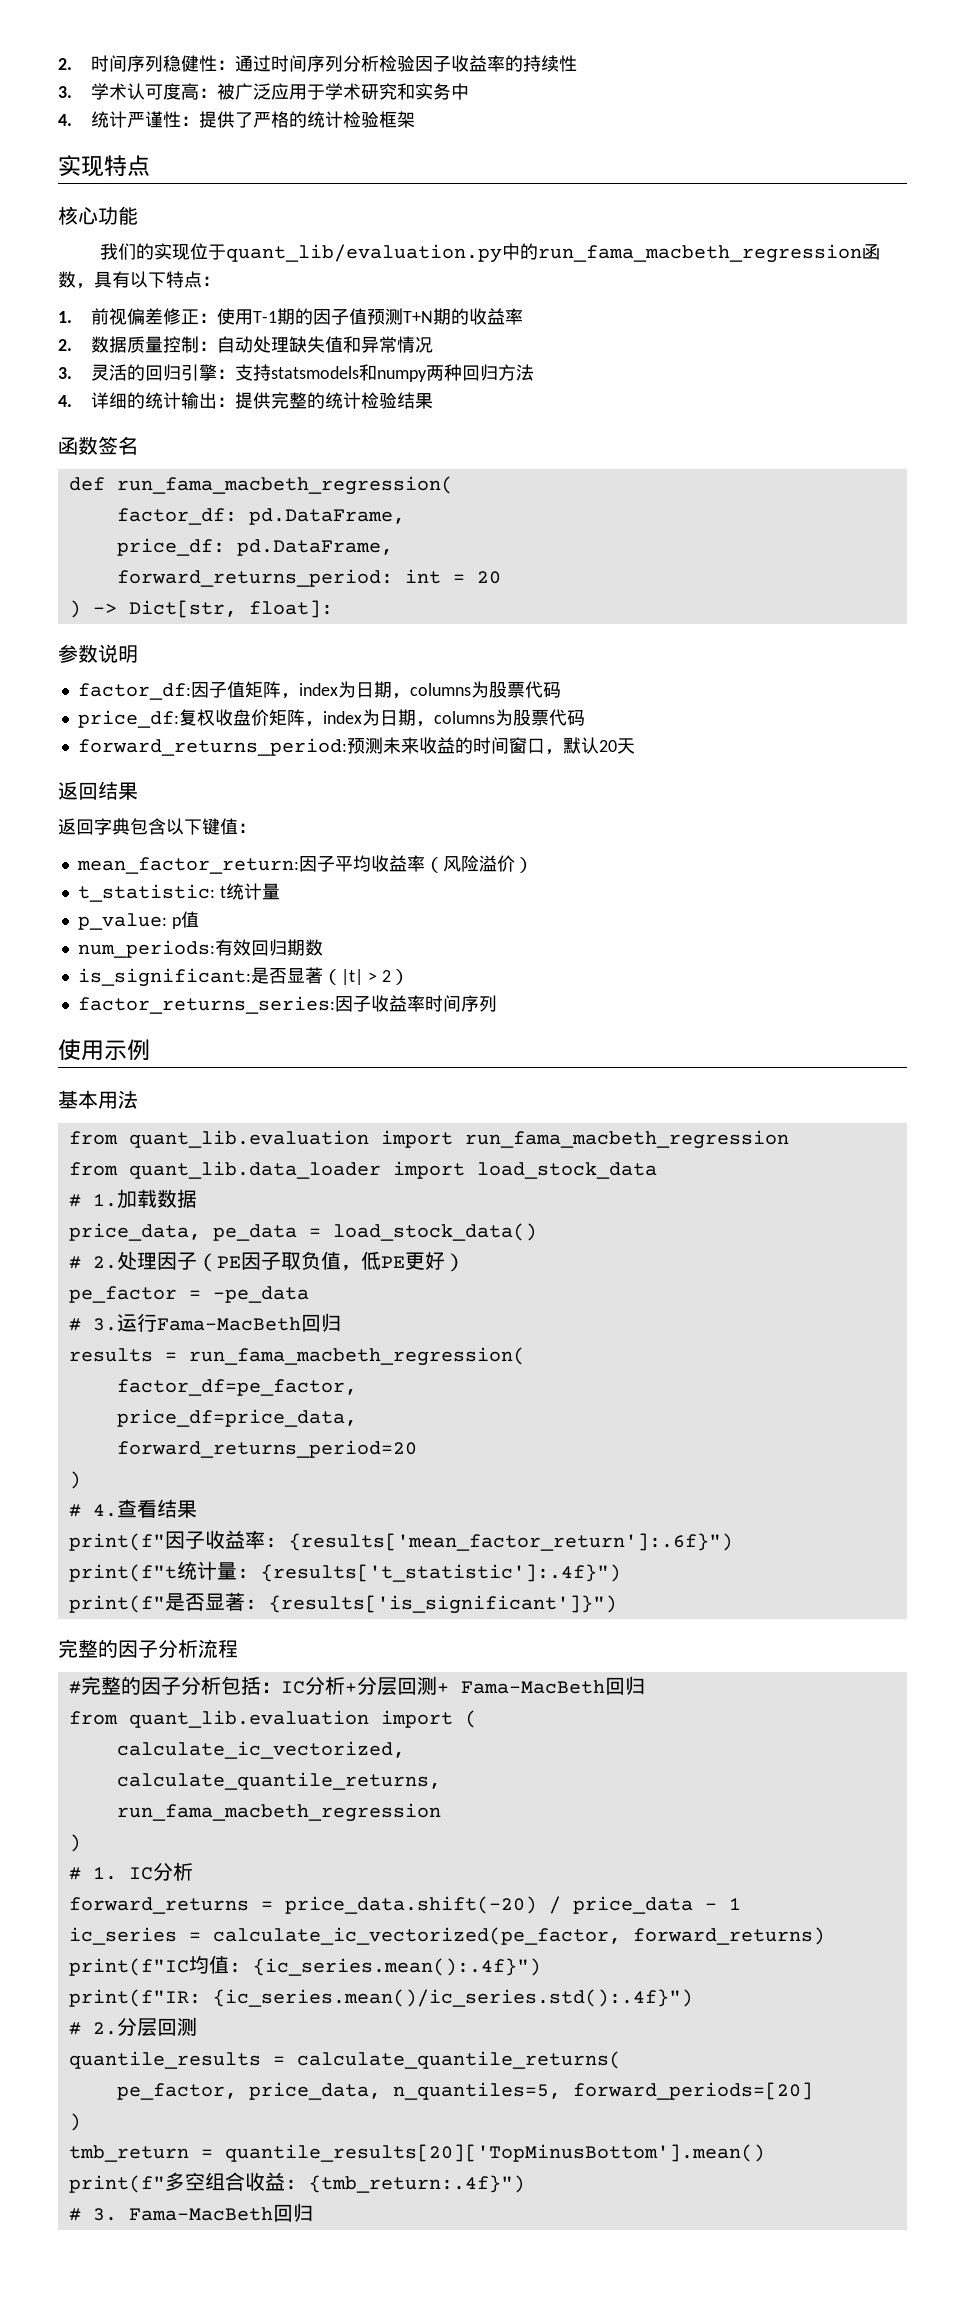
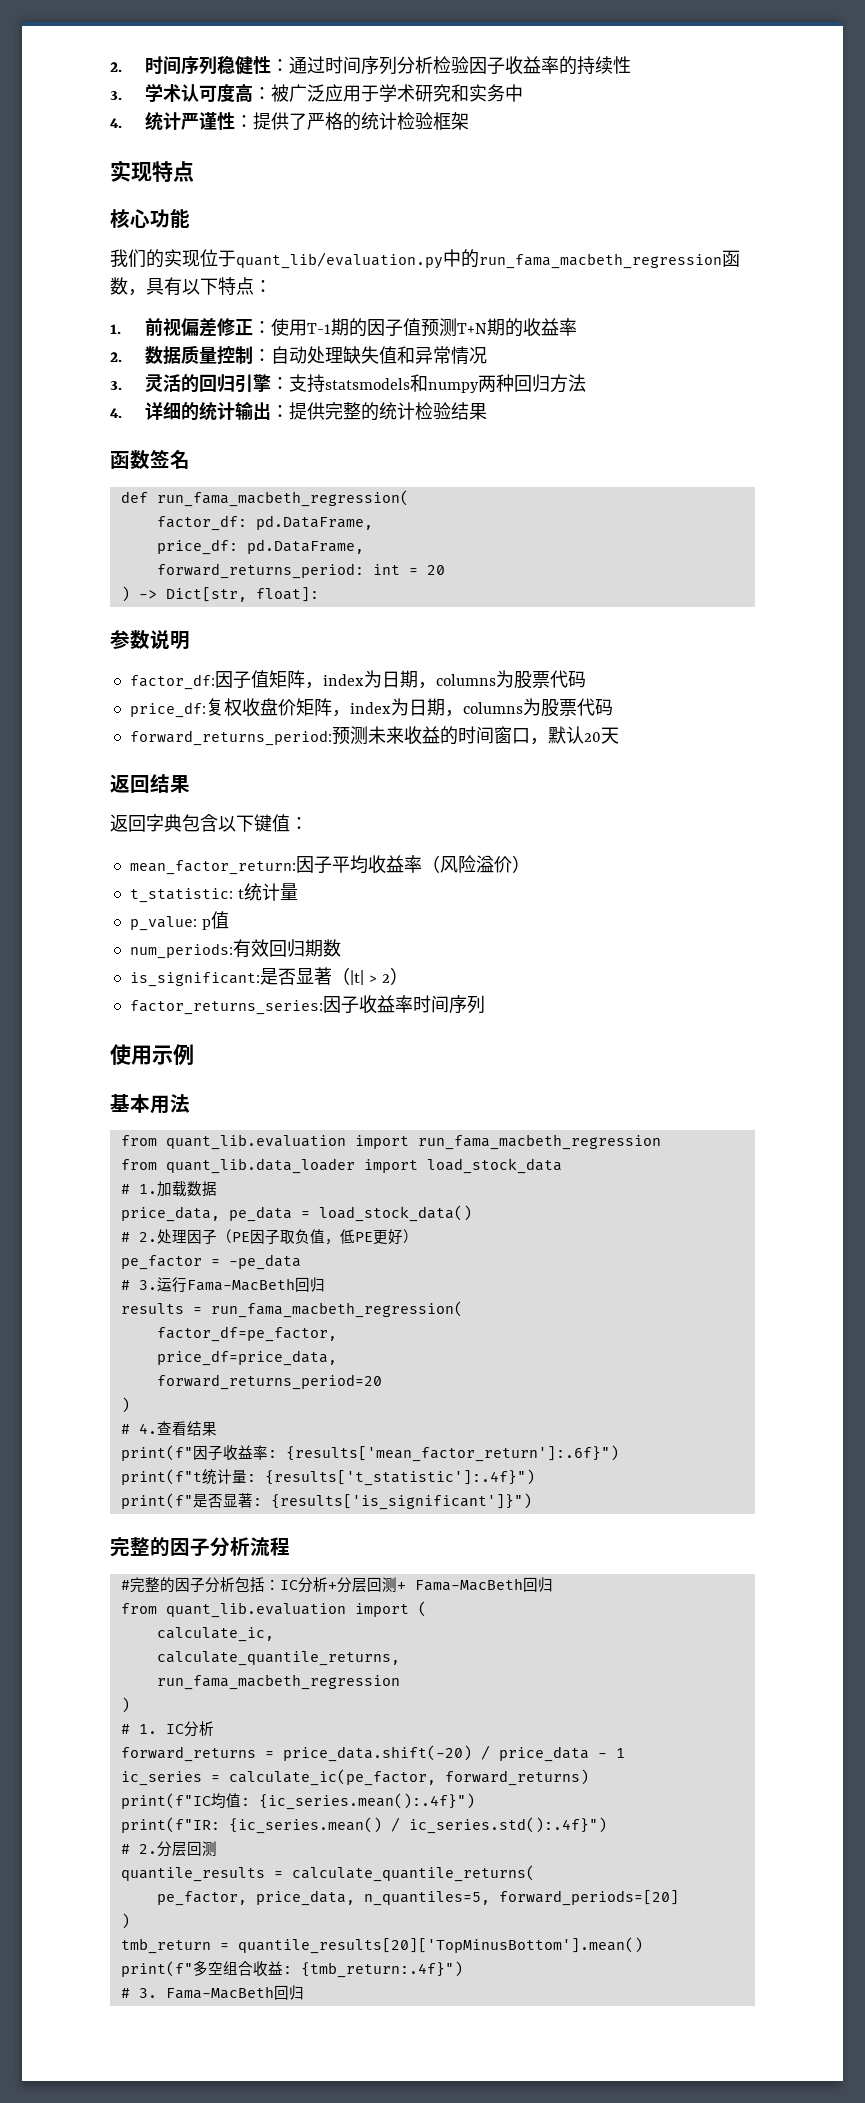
[116,1741,405,1759] calculate_ic_vectorized, -> [156,1627,274,1642] calculate_ic,
[212,1927,621,1945] calculate_ic_vectorized(pe_factor, -> [228,1769,436,1786] calculate_ic(pe_factor,
[212,1989,693,2007] {ic_series.mean()/ic_series.std():.4f}") -> [228,1817,607,1834] {ic_series.mean() / ic_series.std():.4f}")

